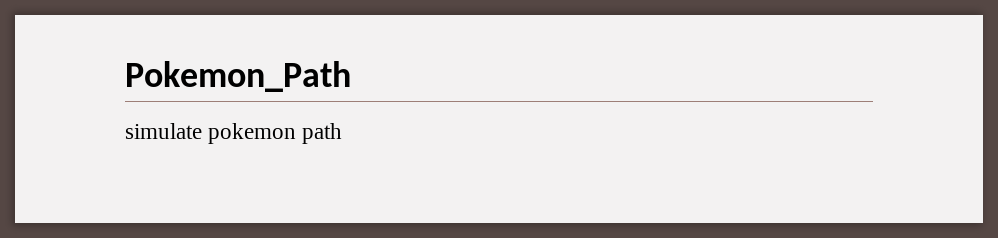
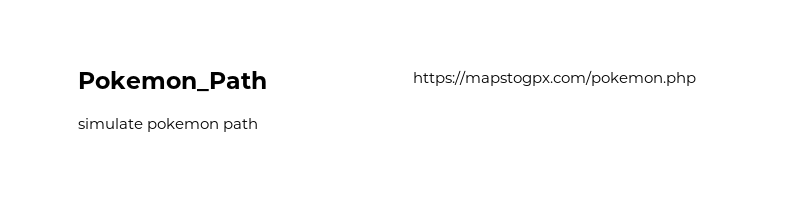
(343, 133) none -> [413,70,696,86] https://mapstogpx.com/pokemon.php

